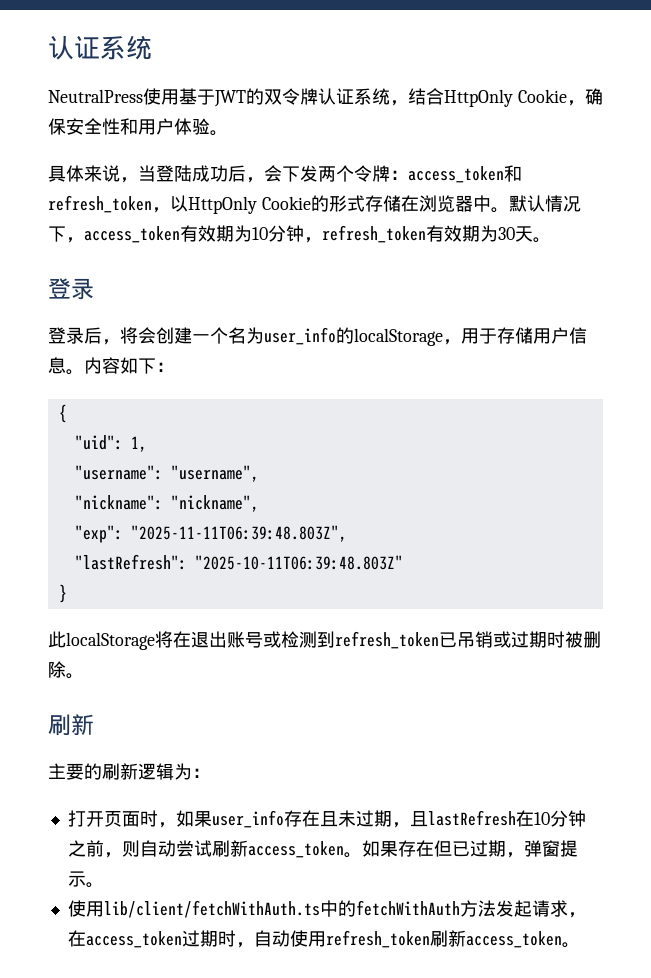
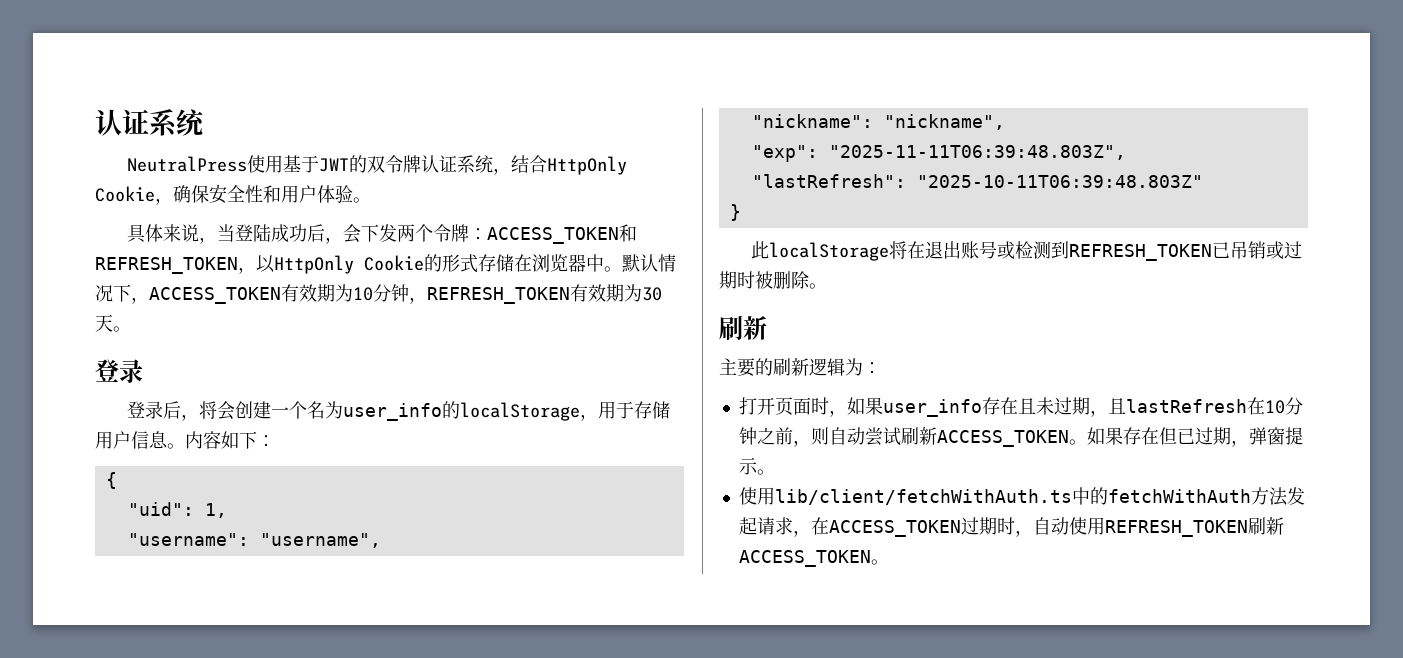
[408,165,522,183] [48,195,152,213] access_token和refresh_token -> [487,224,638,244] [95,257,238,274] ACCESS_TOKEN和REFRESH_TOKEN
[84,226,180,243] access_token -> [149,287,281,304] ACCESS_TOKEN
[322,225,426,243] refresh_token -> [427,287,570,304] REFRESH_TOKEN
[335,631,439,649] refresh_token -> [1069,244,1213,261] REFRESH_TOKEN
[247,841,344,858] access_token -> [936,430,1069,447] ACCESS_TOKEN
[85,931,182,948] access_token -> [828,520,961,537] ACCESS_TOKEN
[325,930,562,948] refresh_token刷新access_token -> [1104,517,1284,537] [738,550,871,567] REFRESH_TOKEN刷新ACCESS_TOKEN

